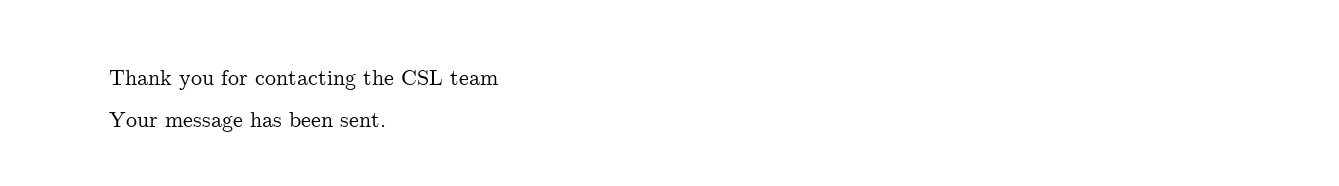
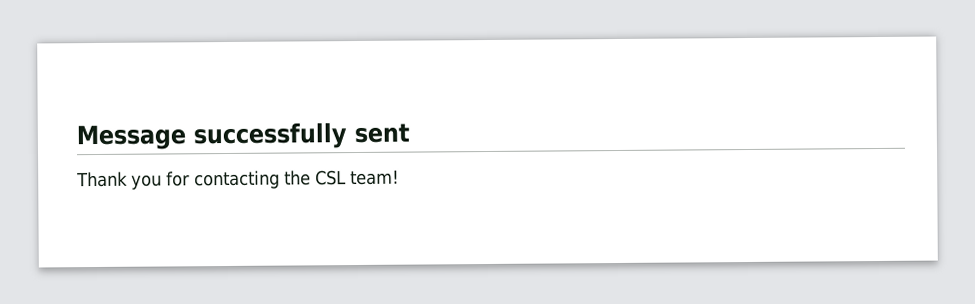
(109, 77) none -> [76,123,410,151] Message successfully sent //
[450,71,498,85] [109,112,386,132] team // Your message has been sent. -> [350,169,399,186] team!

